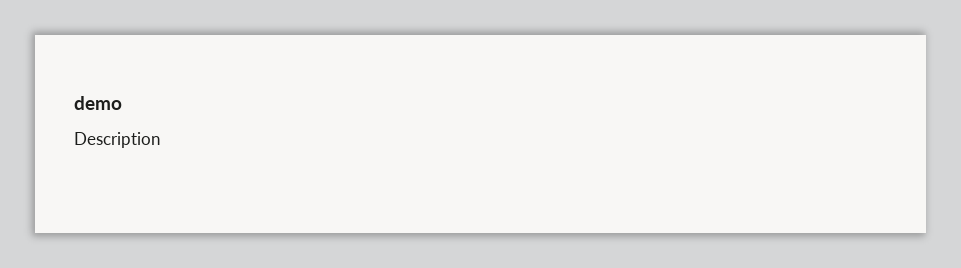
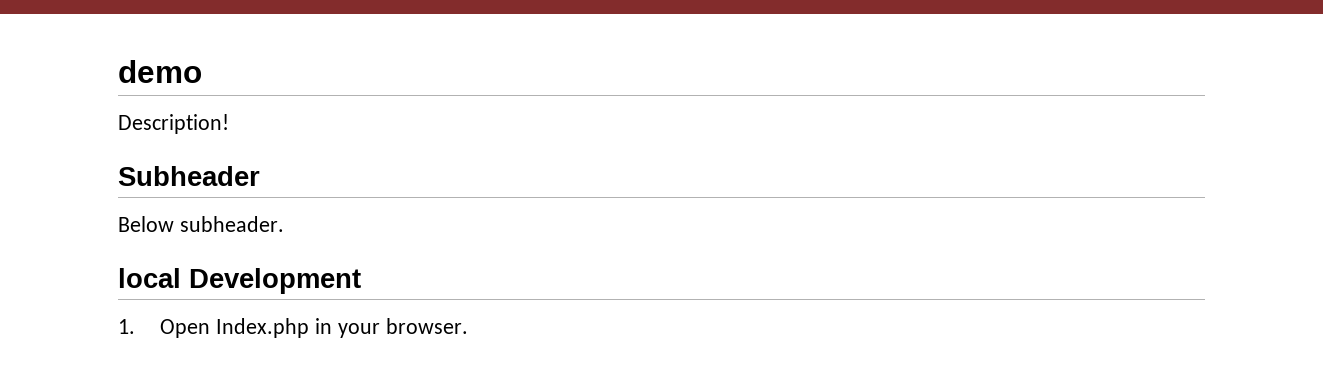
[74,132,160,148] Description -> [118,114,229,134] [118,166,260,186] [118,216,284,232] [118,268,361,294] [118,318,468,338] Description! // Subheader // Below subheader. // local Development // 1. Open Index.php in your browser.

